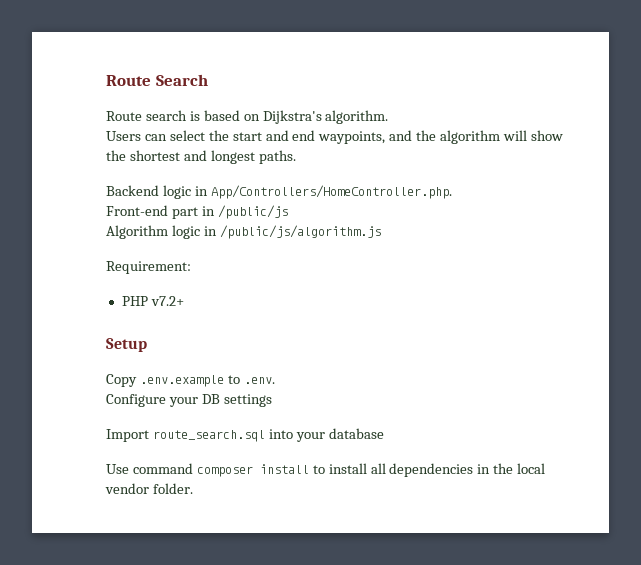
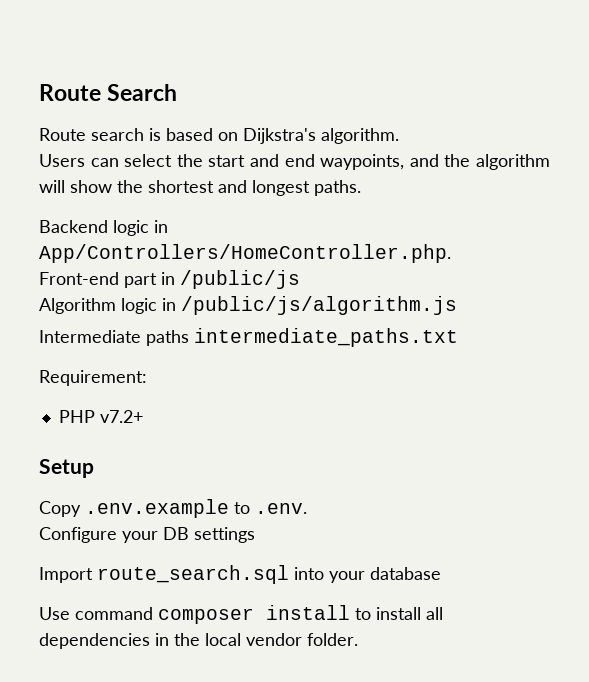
(381, 232) none -> [39,328,458,347] // Intermediate paths intermediate_paths.txt

